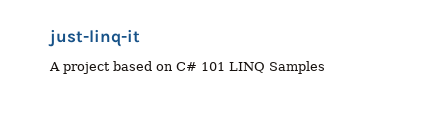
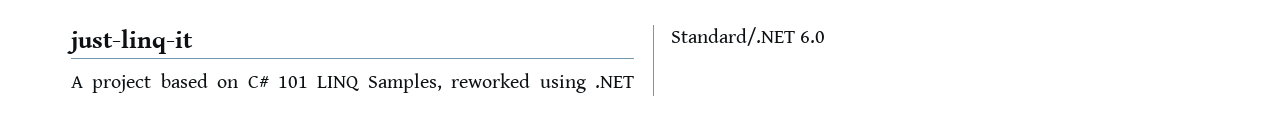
[269,61,325,74] Samples -> [367,73,634,93] [671,27,826,46] Samples, reworked using .NET Standard/.NET 6.0

